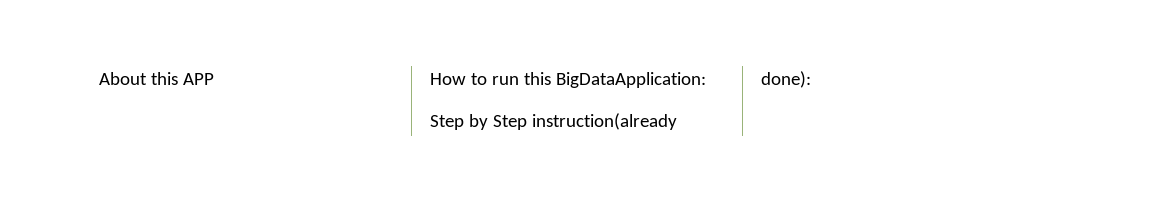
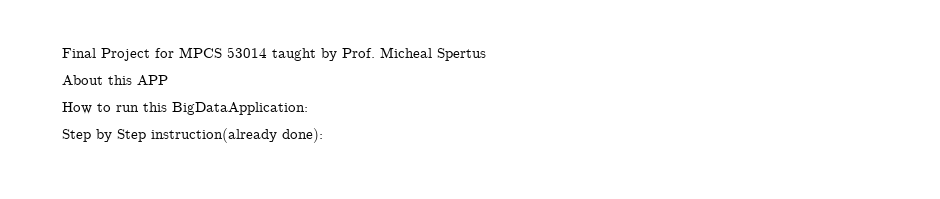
(99, 78) none -> [62,47,486,61] Final Project for MPCS 53014 taught by Prof. Micheal Spertus //

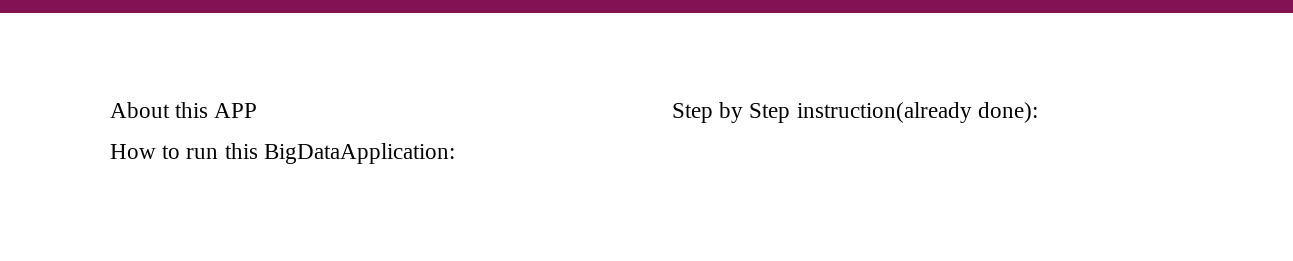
[62,47,486,61] Final Project for MPCS 53014 taught by Prof. Micheal Spertus // -> (110, 110) none

